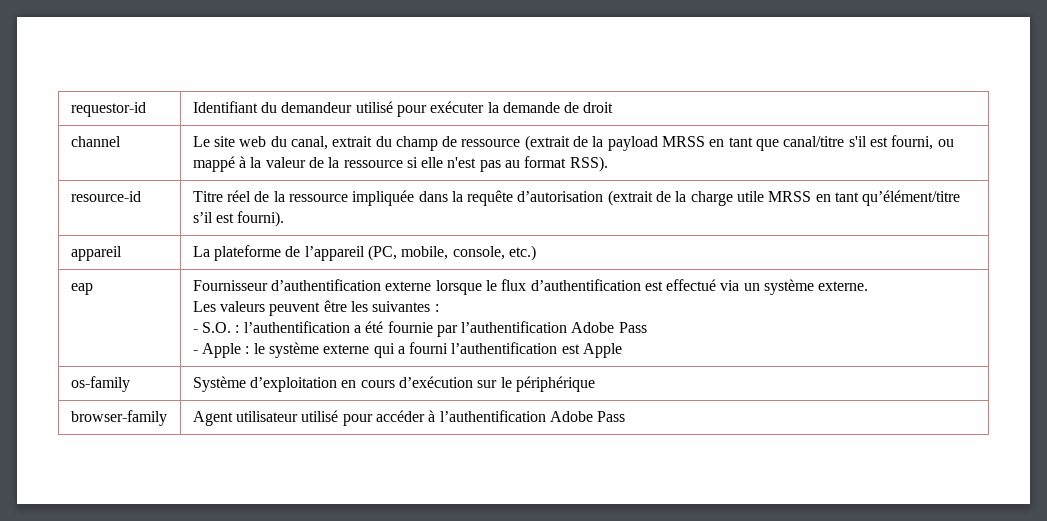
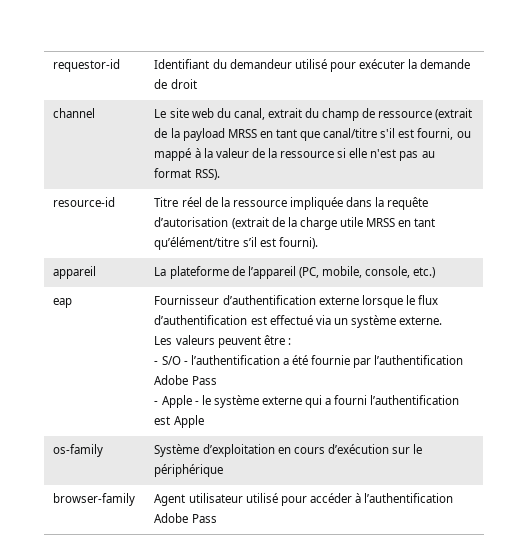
[350,301,431,312] les suivantes -> (285, 340) none
[201,322,240,333] S.O. : -> [161,356,188,365] S/O -
[245,346,250,354] : -> [194,401,199,405] -

